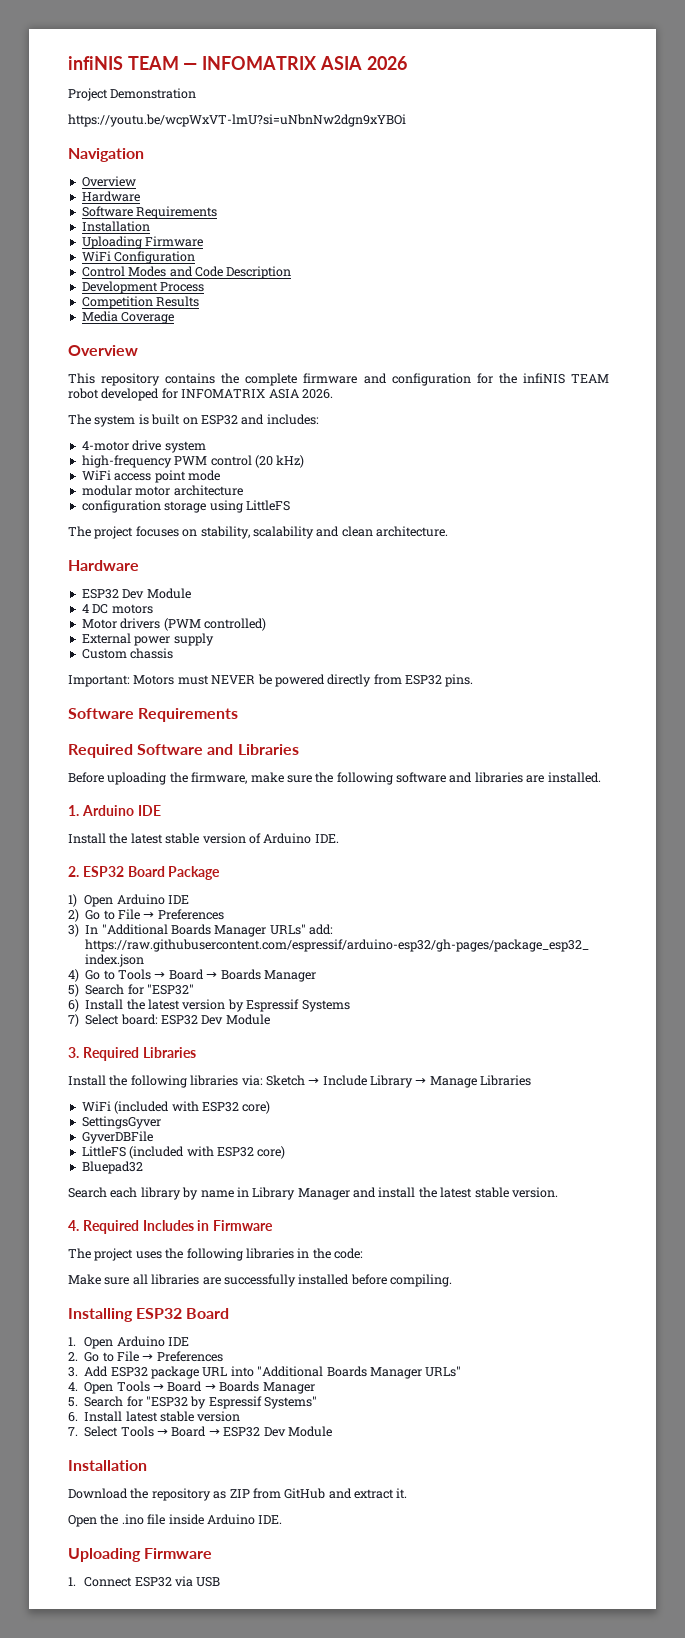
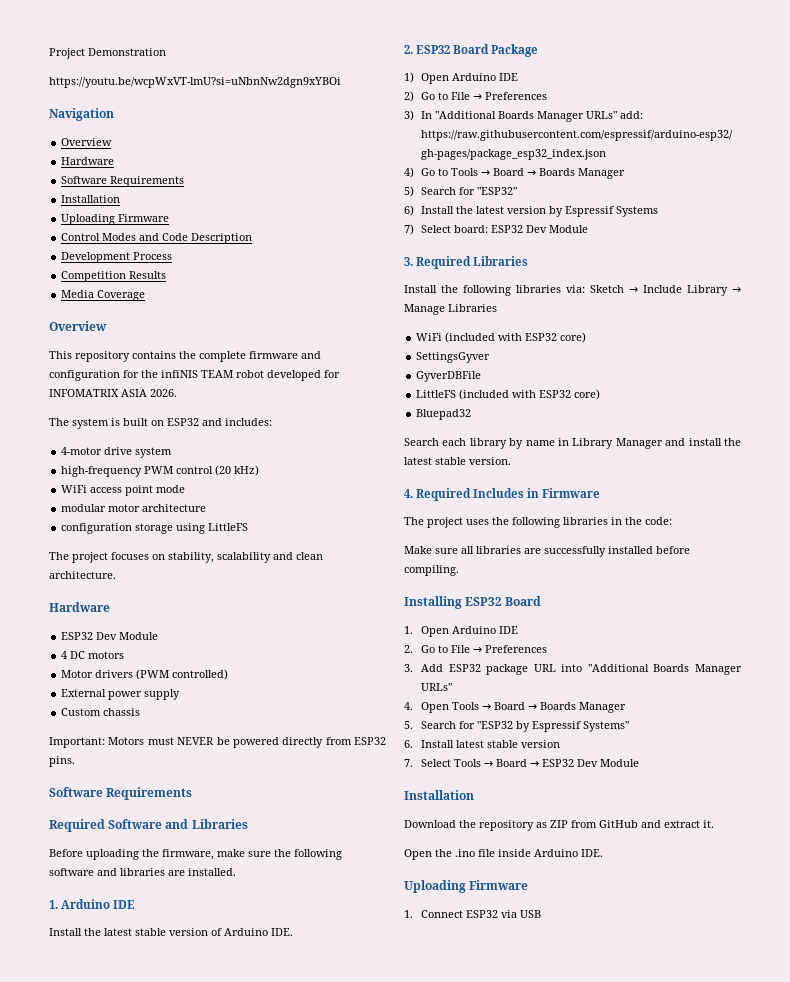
[68,56,407,70] infiNIS TEAM — INFOMATRIX ASIA 2026 // -> (49, 53) none
[81,251,196,264] // WiFi Configuration -> (170, 218) none

